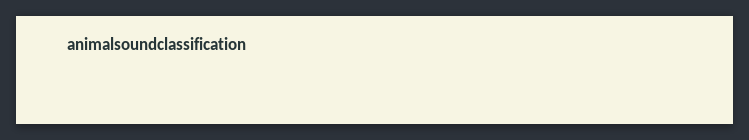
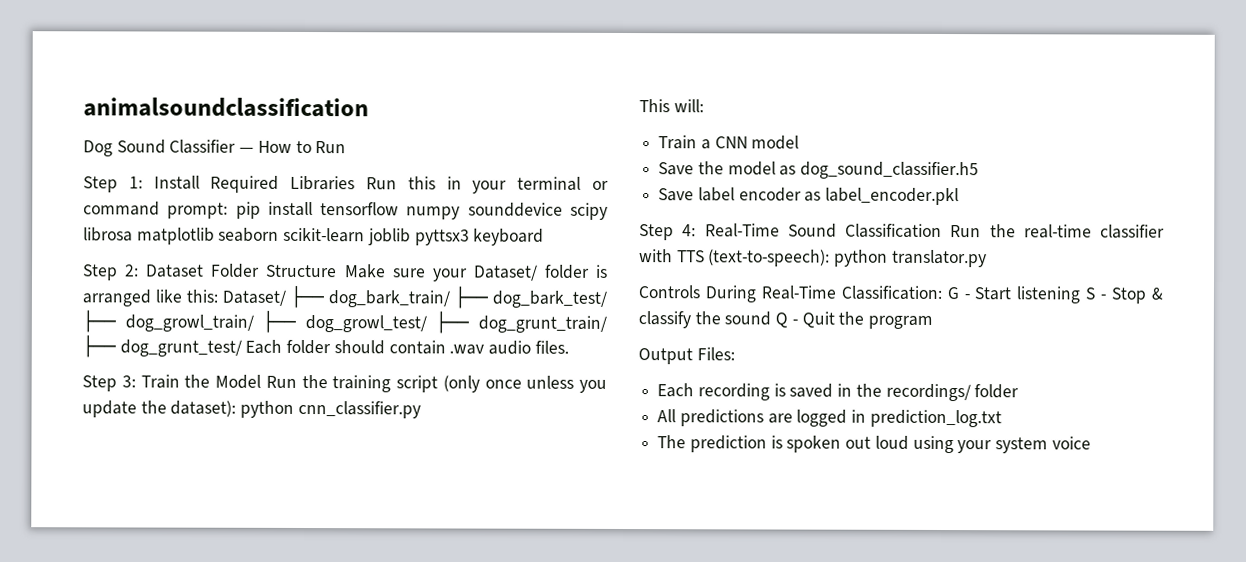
(246, 43) none -> [83,139,347,157] [83,175,609,194] [83,201,608,220] [83,227,545,246] [82,263,609,282] [82,285,607,309] [82,310,607,334] [82,335,569,358] [82,374,607,393] [82,400,421,419] [639,99,704,113] [658,135,800,150] [658,161,980,180] [658,187,960,206] [639,223,1165,241] [639,249,987,268] [638,285,1164,304] [638,311,934,329] [638,347,735,365] [657,383,1020,402] [657,409,1002,428] [657,435,1091,454] // Dog Sound Classifier — How to Run // Step 1: Install Required Libraries Run this in your terminal or command prompt: pip install tensorflow numpy sounddevice scipy librosa matplotlib seaborn scikit-learn joblib pyttsx3 keyboard // Step 2: Dataset Folder Structure Make sure your Dataset/ folder is arranged like this: Dataset/ ├── dog_bark_train/ ├── dog_bark_test/ ├── dog_growl_train/ ├── dog_growl_test/ ├── dog_grunt_train/ ├── dog_grunt_test/ Each folder should contain .wav audio files. // Step 3: Train the Model Run the training script (only once unless you update the dataset): python cnn_classifier.py // This will: // Train a CNN model // Save the model as dog_sound_classifier.h5 // Save label encoder as label_encoder.pkl // Step 4: Real-Time Sound Classification Run the real-time classifier with TTS (text-to-speech): python translator.py // Controls During Real-Time Classification: G - Start listening S - Stop & classify the sound Q - Quit the program // Output Files: // Each recording is saved in the recordings/ folder // All predictions are logged in prediction_log.txt // The prediction is spoken out loud using your system voice

